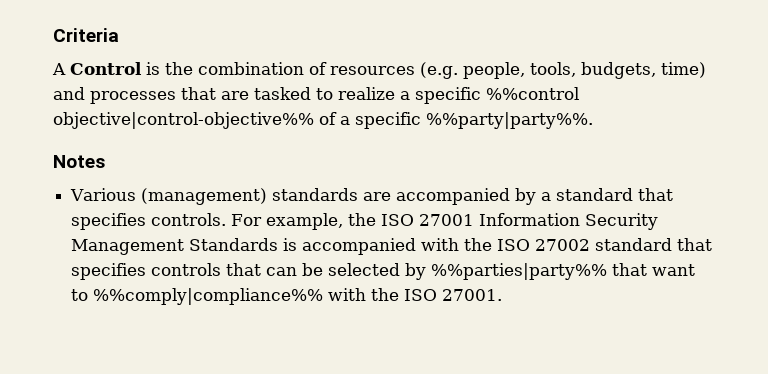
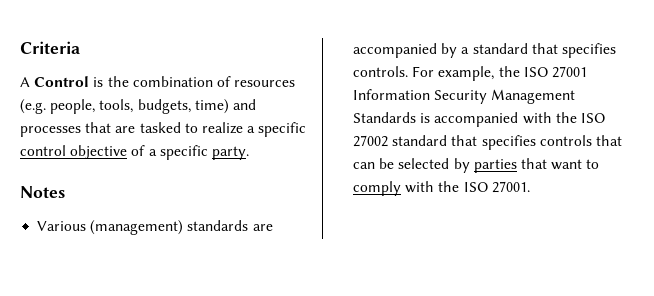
[486,87,579,100] [53,112,314,129] %%control objective|control-objective%% -> [20,145,128,159] control objective
[426,112,593,129] %%party|party%%. -> [211,146,249,160] party.
[431,263,608,280] %%parties|party%% -> [473,159,517,173] parties
[93,288,324,305] %%comply|compliance%% -> [353,181,402,196] comply

